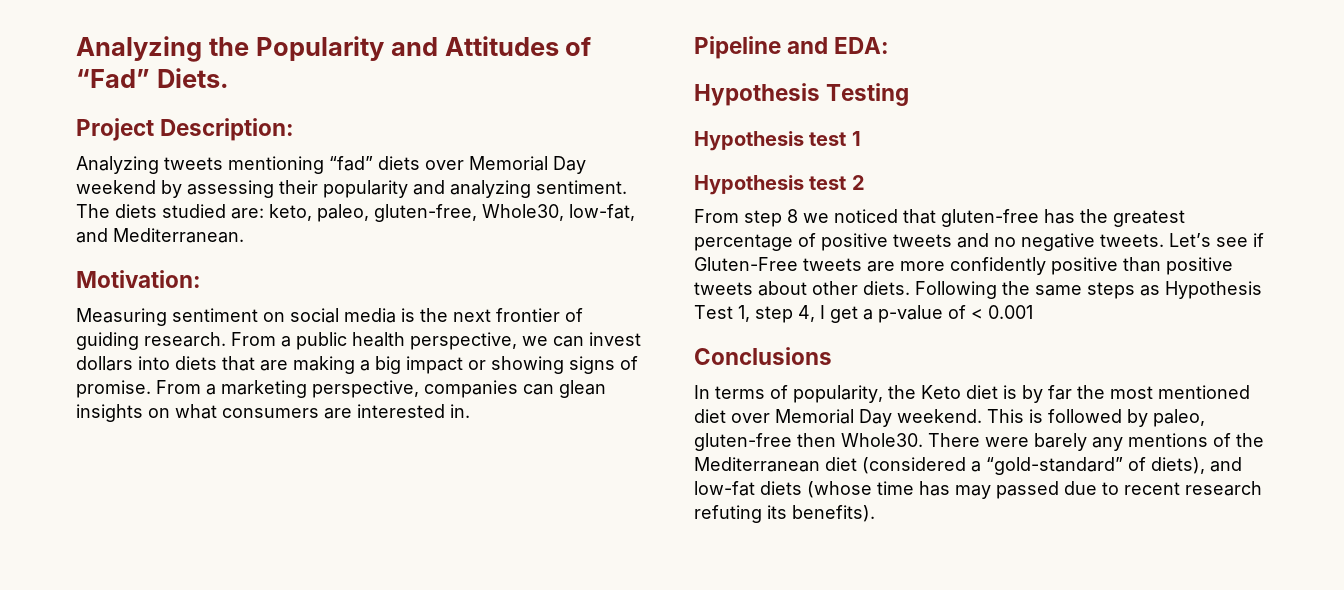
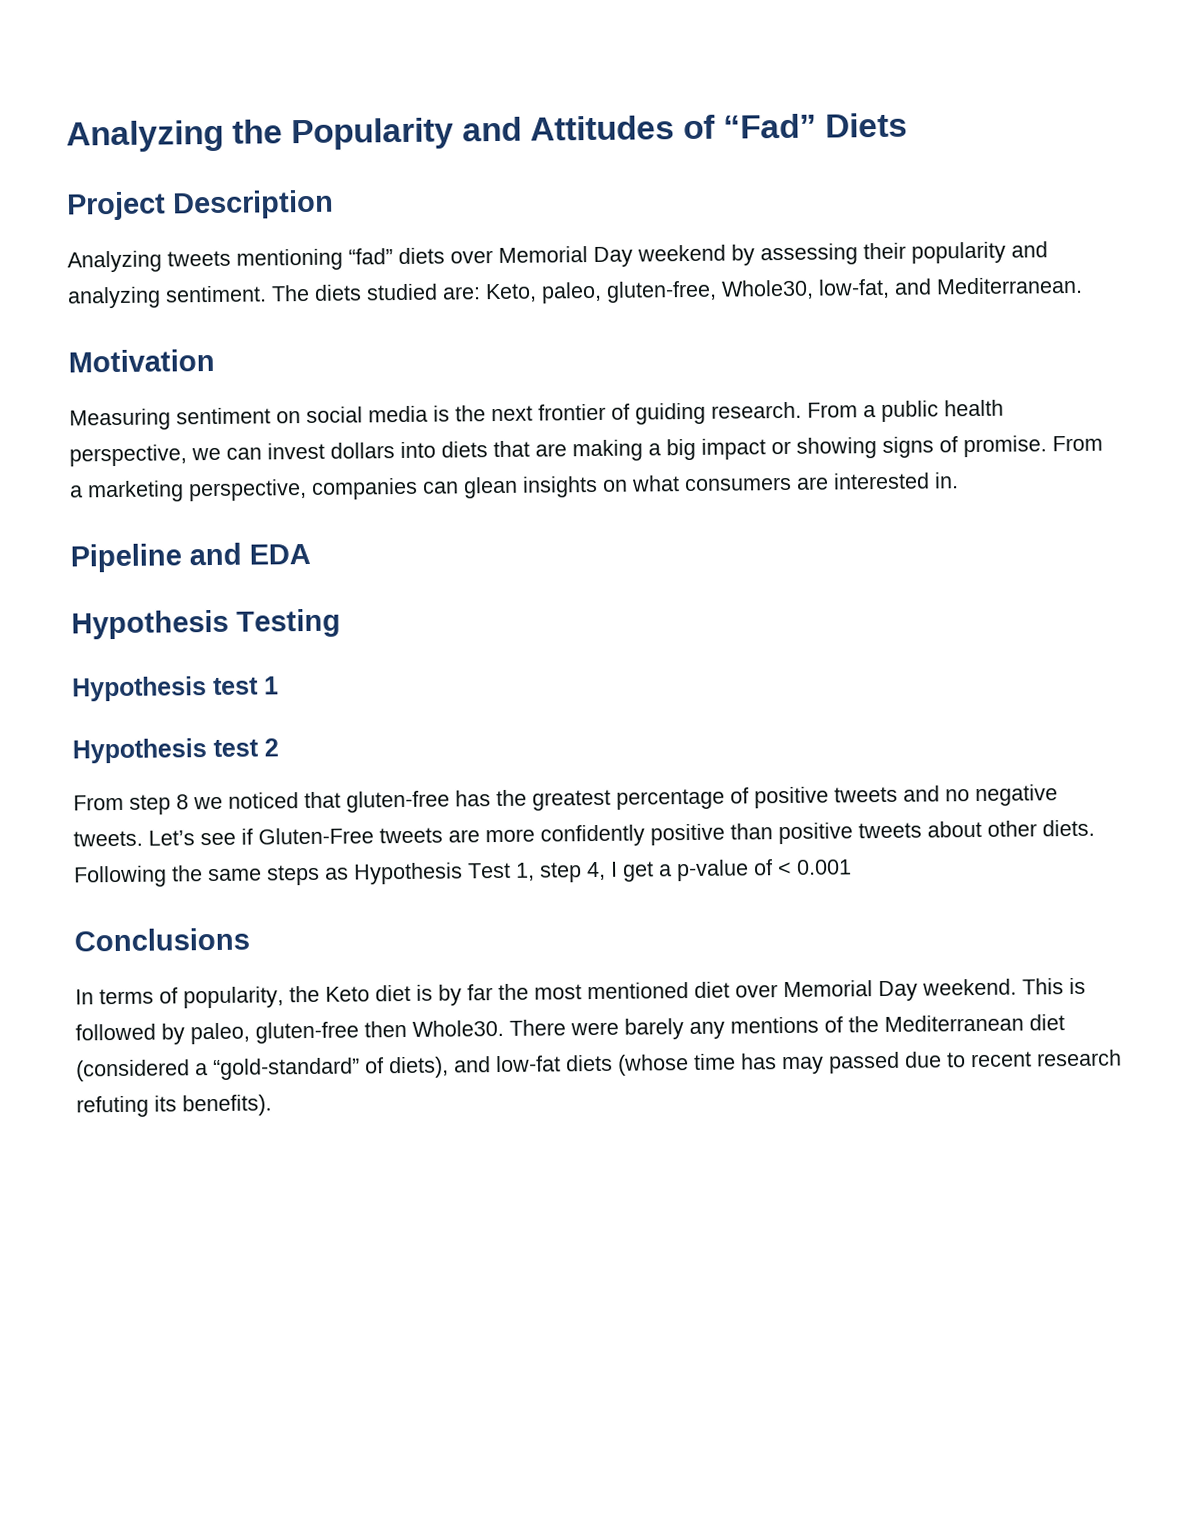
[156,68,229,88] Diets. -> [825,112,909,138] Diets
[160,118,295,141] Description: -> [172,189,334,220] Description
[269,204,312,221] keto, -> [485,283,537,303] Keto,
[76,270,201,288] Motivation: -> [68,348,215,373] Motivation
[834,37,890,54] EDA: -> [249,543,311,565] EDA

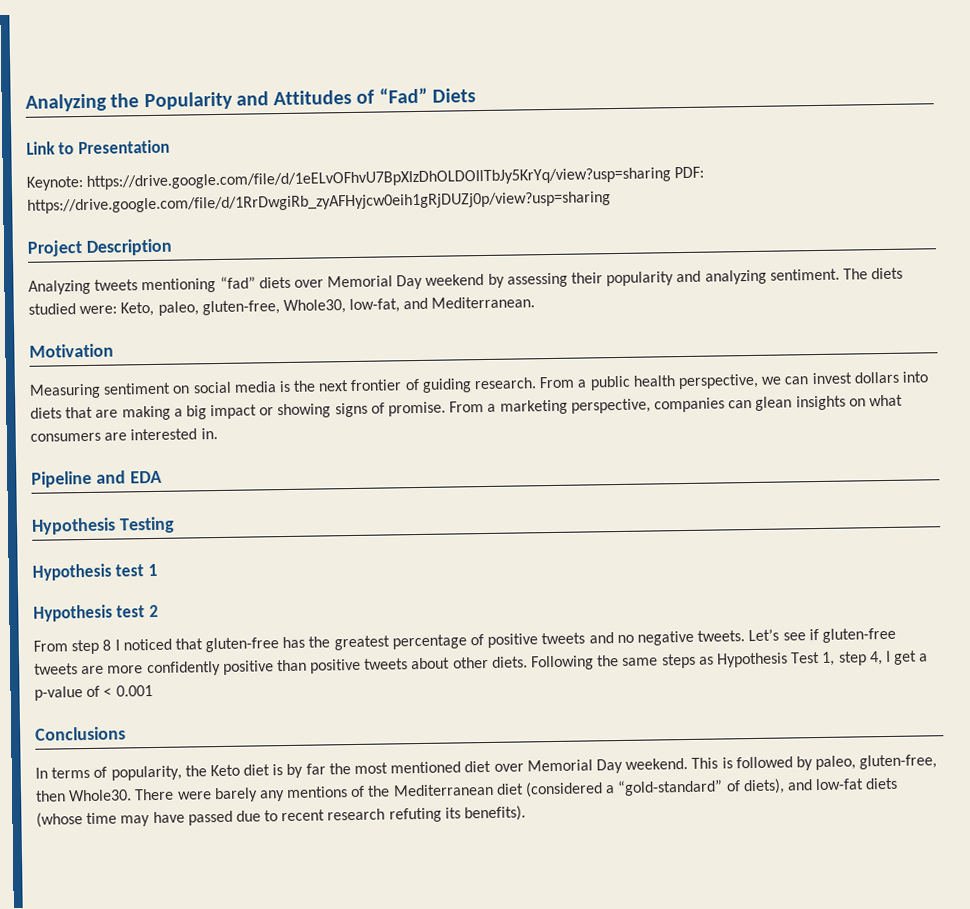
(909, 125) none -> [26,139,170,155] [26,166,705,191] [27,191,611,214] // Link to Presentation // Keynote: https://drive.google.com/file/d/1eELvOFhvU7BpXIzDhOLDOIlTbJy5KrYq/view?usp=sharing PDF: https://drive.google.com/file/d/1RrDwgiRb_zyAFHyjcw0eih1gRjDUZj0p/view?usp=sharing
[442,286,481,300] are: -> [79,305,118,315] were:
[193,796,223,810] we -> [114,639,120,651] I
[258,827,374,845] Gluten-Free -> [821,627,896,643] gluten-free
[255,1021,359,1044] gluten-free -> [859,754,938,770] gluten-free,
[741,1053,824,1075] has may -> [120,811,185,827] may have

